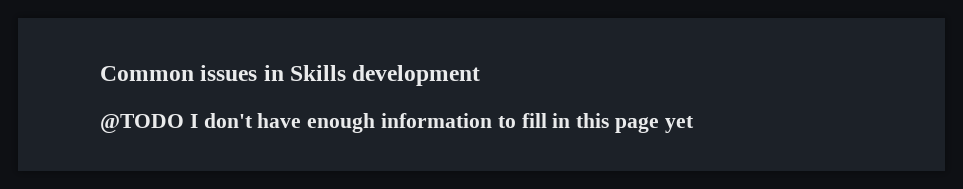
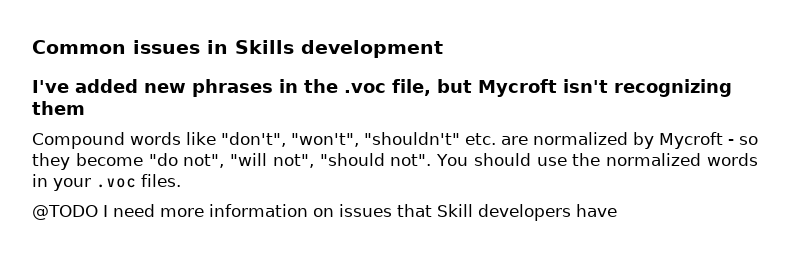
[100,113,694,133] @TODO I don't have enough information to fill in this page yet -> [32,79,732,97] [32,101,85,115] [32,132,758,149] [32,153,759,170] [32,174,181,191] [32,204,617,221] I've added new phrases in the .voc file, but Mycroft isn't recognizing them // Compound words like "don't", "won't", "shouldn't" etc. are normalized by Mycroft - so they become "do not", "will not", "should not". You should use the normalized words in your .voc files. // @TODO I need more information on issues that Skill developers have

